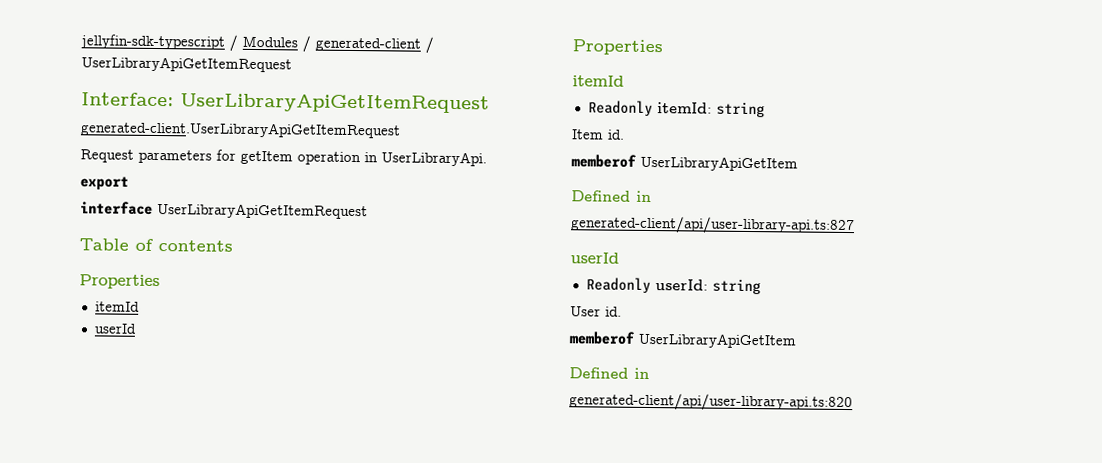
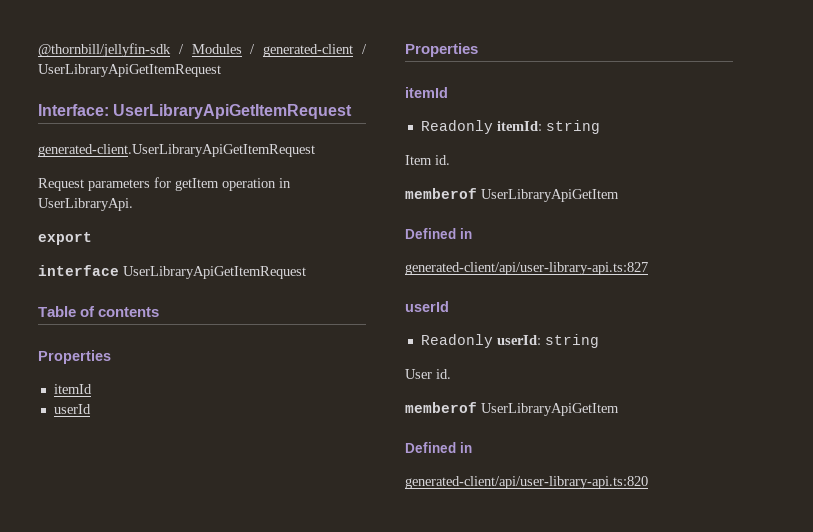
[80,34,225,50] jellyfin-sdk-typescript -> [38,43,171,57] @thornbill/jellyfin-sdk

